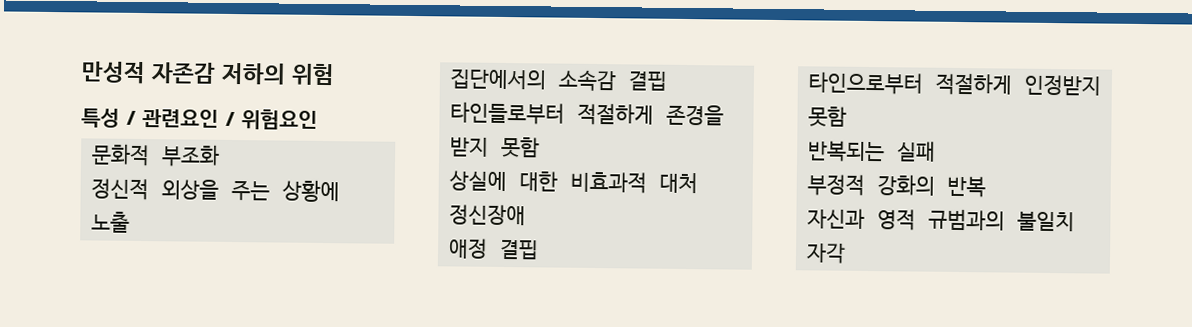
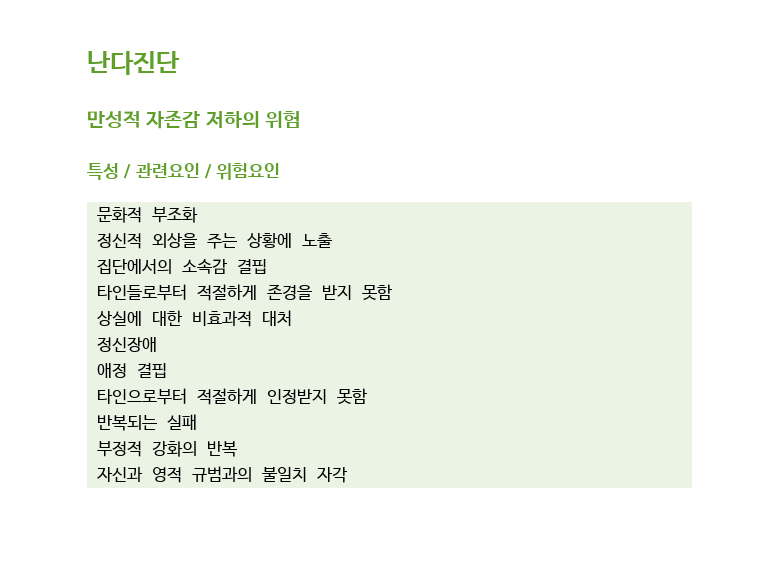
(81, 73) none -> [87,51,180,75] 난다진단 //

